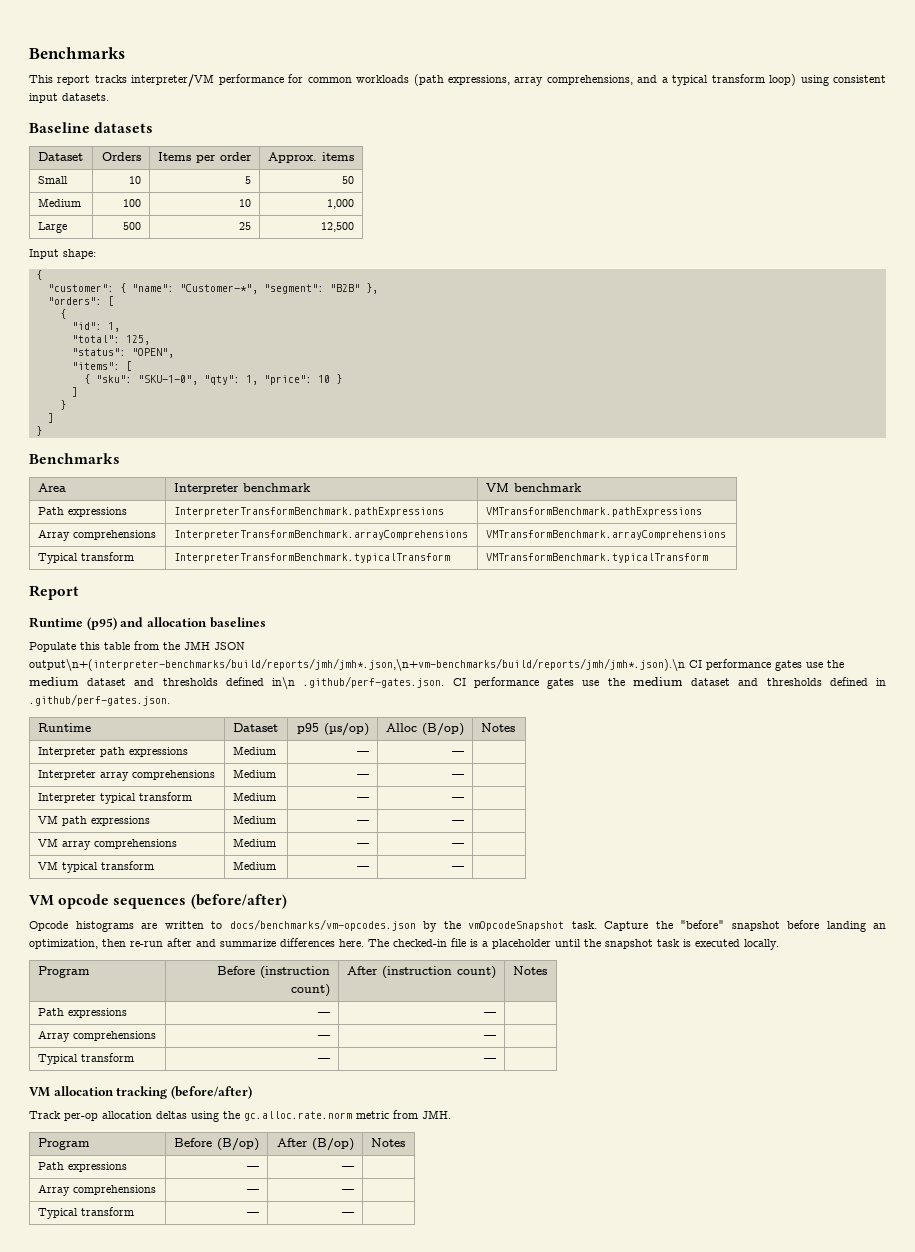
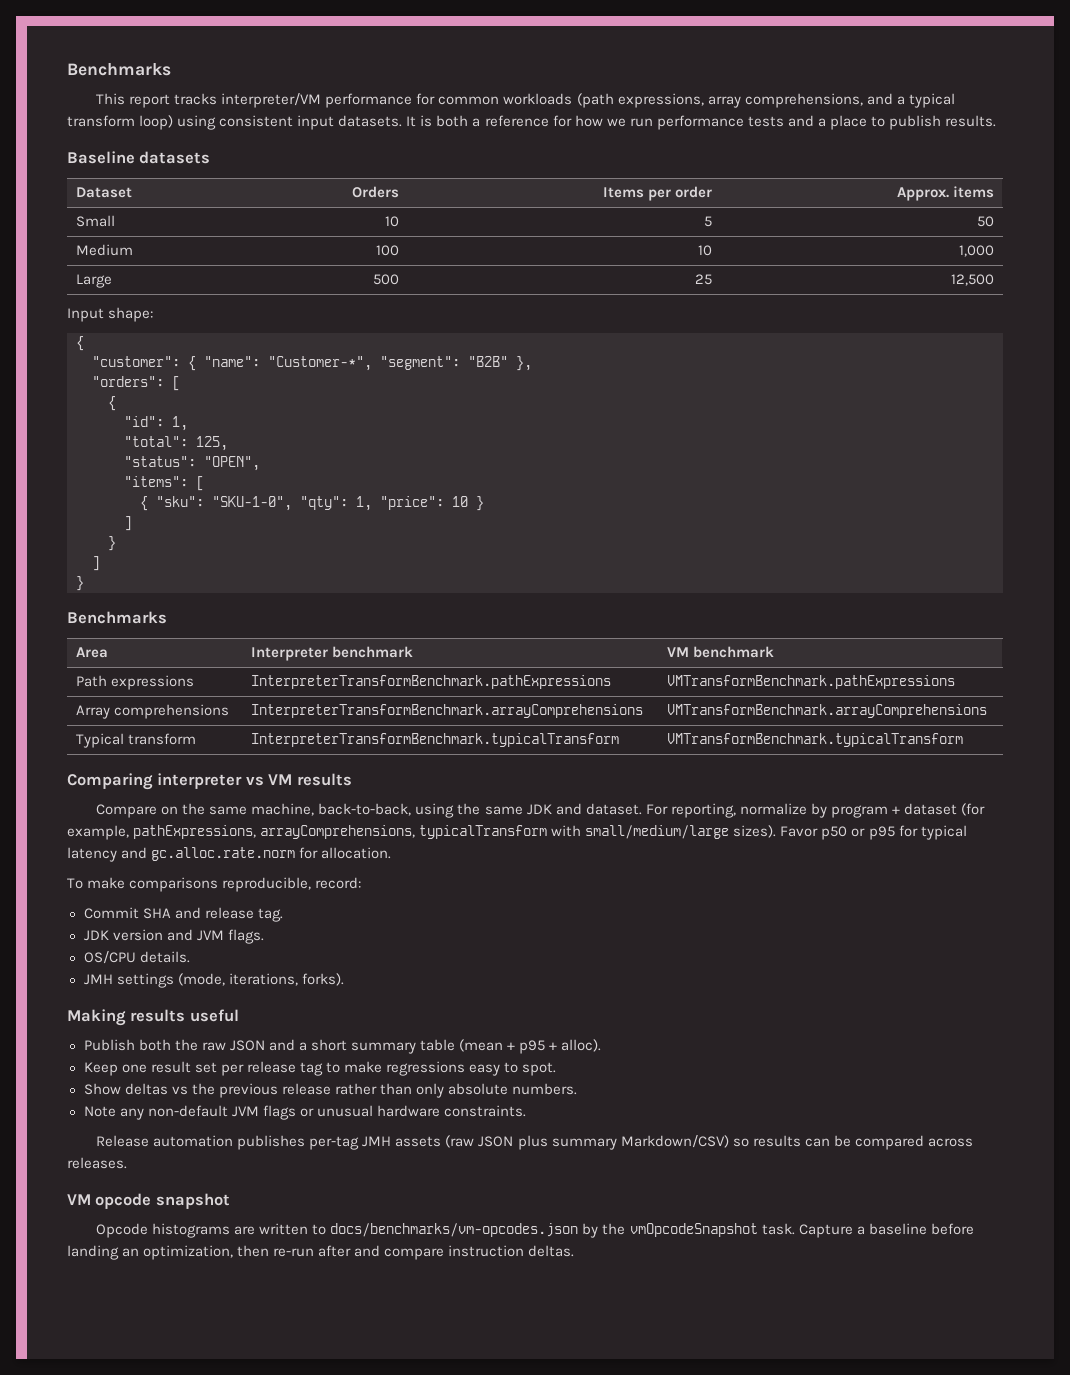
(109, 97) none -> [406,115,997,130] It is both a reference for how we run performance tests and a place to publish results.
[29,585,79,600] [29,617,266,630] [29,641,245,652] [29,658,844,671] [29,676,887,689] [29,694,170,706] [37,723,91,732] [232,723,278,732] [297,723,370,736] [386,723,465,736] [480,723,515,732] [37,747,188,757] [232,746,276,755] [357,751,370,755] [452,751,465,755] [37,770,215,781] [232,769,276,778] [357,774,370,778] [452,774,465,778] [37,792,192,804] [232,792,276,801] [357,797,370,801] [452,797,465,801] [37,815,150,826] [232,815,276,824] [357,820,370,824] [452,820,465,824] [37,838,177,850] [232,838,276,847] [357,843,370,847] [452,843,465,847] [37,861,154,873] [232,861,276,870] [357,866,370,870] [452,866,465,870] Report // Runtime (p95) and allocation baselines // Populate this table from the JMH JSON output\n+(interpreter-benchmarks/build/reports/jmh/jmh*.json,\n+vm-benchmarks/build/reports/jmh/jmh*.json).\n CI performance gates use the medium dataset and thresholds defined in\n .github/perf-gates.json. CI performance gates use the medium dataset and thresholds defined in .github/perf-gates.json. // Runtime | Dataset | p95 (µs/op) | Alloc (B/op) | Notes // Interpreter path expressions | Medium | — | — | // Interpreter array comprehensions | Medium | — | — | // Interpreter typical transform | Medium | — | — | // VM path expressions | Medium | — | — | // VM array comprehensions | Medium | — | — | // VM typical transform | Medium | — | — | -> [67,773,352,790] [96,803,986,818] [67,825,967,840] [67,847,392,862] [67,877,362,892] [83,907,283,922] [83,929,264,944] [83,951,190,964] [83,973,344,988] [67,1009,239,1026] [83,1039,602,1054] [83,1061,557,1076] [83,1083,577,1098] [83,1105,526,1120] [96,1135,973,1150] [67,1157,127,1169] Comparing interpreter vs VM results // Compare on the same machine, back-to-back, using the same JDK and dataset. For reporting, normalize by program + dataset (for example, pathExpressions, arrayComprehensions, typicalTransform with small/medium/large sizes). Favor p50 or p95 for typical latency and gc.alloc.rate.norm for allocation. // To make comparisons reproducible, record: // Commit SHA and release tag. // JDK version and JVM flags. // OS/CPU details. // JMH settings (mode, iterations, forks). // Making results useful // Publish both the raw JSON and a short summary table (mean + p95 + alloc). // Keep one result set per release tag to make regressions easy to spot. // Show deltas vs the previous release rather than only absolute numbers. // Note any non-default JVM flags or unusual hardware constraints. // Release automation publishes per-tag JMH assets (raw JSON plus summary Markdown/CSV) so results can be compared across releases.
[113,894,287,909] sequences (before/after) -> [155,1193,230,1209] snapshot
[655,920,780,931] the "before" snapshot -> [856,1223,927,1235] a baseline
[220,938,779,950] [37,966,90,978] [217,966,331,978] [291,984,331,997] [347,966,497,979] [512,966,547,975] [37,1008,127,1018] [318,1012,331,1016] [484,1012,497,1016] [37,1030,156,1042] [318,1035,331,1039] [484,1035,497,1039] [37,1053,134,1065] [318,1058,331,1062] [484,1058,497,1062] [29,1086,252,1099] [29,1110,451,1122] [37,1138,90,1150] [174,1138,260,1151] [277,1138,355,1151] [370,1138,405,1147] [37,1162,127,1172] [247,1166,260,1170] [342,1166,355,1170] [37,1184,156,1196] [247,1189,260,1193] [342,1189,355,1193] [37,1207,134,1219] [247,1212,260,1216] [342,1212,355,1216] summarize differences here. The checked-in file is a placeholder until the snapshot task is executed locally. // Program | Before (instruction count) | After (instruction count) | Notes // Path expressions | — | — | // Array comprehensions | — | — | // Typical transform | — | — | // VM allocation tracking (before/after) // Track per-op allocation deltas using the gc.alloc.rate.norm metric from JMH. // Program | Before (B/op) | After (B/op) | Notes // Path expressions | — | — | // Array comprehensions | — | — | // Typical transform | — | — | -> [384,1245,575,1260] compare instruction deltas.

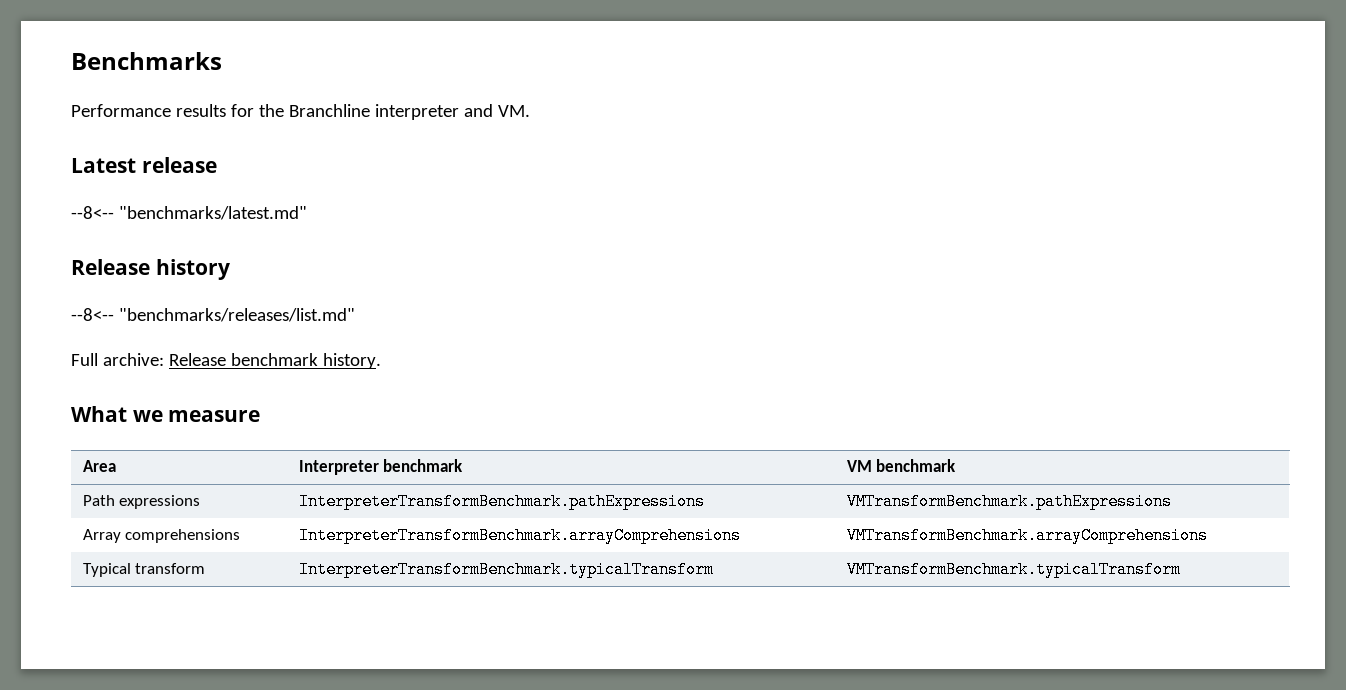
[67,63,171,76] [96,93,955,108] [67,115,997,130] [67,151,211,164] [75,187,132,198] [352,186,400,198] [602,186,713,201] [897,186,995,201] [75,215,115,227] [385,216,400,227] [704,216,713,227] [977,216,995,227] [75,244,133,256] [376,245,400,256] [698,245,713,256] [959,245,995,257] [75,274,112,288] [373,274,400,285] [695,274,713,285] [951,274,995,286] [67,307,154,322] [76,336,84,351] [92,356,532,371] [92,376,180,391] [108,396,116,411] [124,416,188,431] [124,436,228,451] [124,456,260,471] [124,476,204,491] [140,496,484,511] [124,516,132,531] [108,536,116,551] [92,556,100,571] [76,576,84,591] [67,611,167,624] Benchmarks // This report tracks interpreter/VM performance for common workloads (path expressions, array comprehensions, and a typical transform loop) using consistent input datasets. It is both a reference for how we run performance tests and a place to publish results. // Baseline datasets // Dataset | Orders | Items per order | Approx. items // Small | 10 | 5 | 50 // Medium | 100 | 10 | 1,000 // Large | 500 | 25 | 12,500 // Input shape: // { // "customer": { "name": "Customer-*", "segment": "B2B" }, // "orders": [ // { // "id": 1, // "total": 125, // "status": "OPEN", // "items": [ // { "sku": "SKU-1-0", "qty": 1, "price": 10 } // ] // } // ] // } // Benchmarks -> [71,52,222,70] [71,104,530,120] [71,157,217,173] [71,206,307,220] [71,259,230,280] [71,308,355,322] [71,353,381,369] [71,406,261,422] Benchmarks // Performance results for the Branchline interpreter and VM. // Latest release // --8<-- "benchmarks/latest.md" // Release history // --8<-- "benchmarks/releases/list.md" // Full archive: Release benchmark history. // What we measure
[67,773,352,790] [96,803,986,818] [67,825,967,840] [67,847,392,862] [67,877,362,892] [83,907,283,922] [83,929,264,944] [83,951,190,964] [83,973,344,988] [67,1009,239,1026] [83,1039,602,1054] [83,1061,557,1076] [83,1083,577,1098] [83,1105,526,1120] [96,1135,973,1150] [67,1157,127,1169] [67,1193,230,1209] [96,1223,974,1238] [67,1245,575,1260] // Comparing interpreter vs VM results // Compare on the same machine, back-to-back, using the same JDK and dataset. For reporting, normalize by program + dataset (for example, pathExpressions, arrayComprehensions, typicalTransform with small/medium/large sizes). Favor p50 or p95 for typical latency and gc.alloc.rate.norm for allocation. // To make comparisons reproducible, record: // Commit SHA and release tag. // JDK version and JVM flags. // OS/CPU details. // JMH settings (mode, iterations, forks). // Making results useful // Publish both the raw JSON and a short summary table (mean + p95 + alloc). // Keep one result set per release tag to make regressions easy to spot. // Show deltas vs the previous release rather than only absolute numbers. // Note any non-default JVM flags or unusual hardware constraints. // Release automation publishes per-tag JMH assets (raw JSON plus summary Markdown/CSV) so results can be compared across releases. // VM opcode snapshot // Opcode histograms are written to docs/benchmarks/vm-opcodes.json by the vmOpcodeSnapshot task. Capture a baseline before landing an optimization, then re-run after and compare instruction deltas. -> (1181, 569) none

